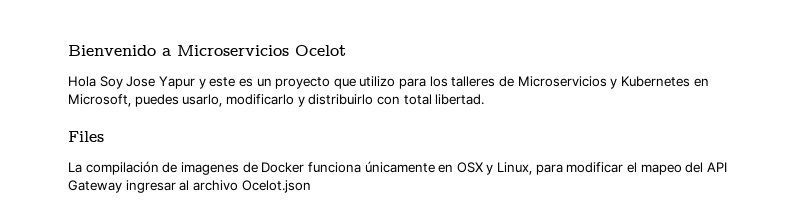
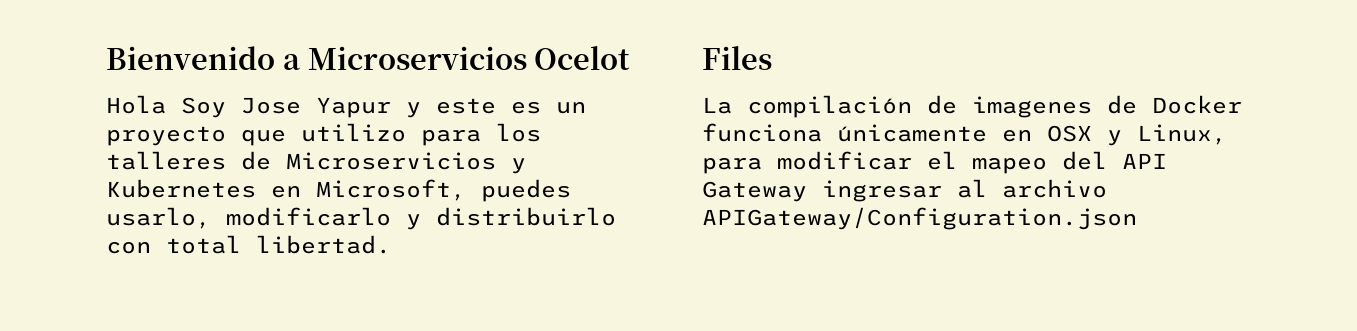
[241,180,311,193] Ocelot.json -> [702,207,1137,230] APIGateway/Configuration.json

